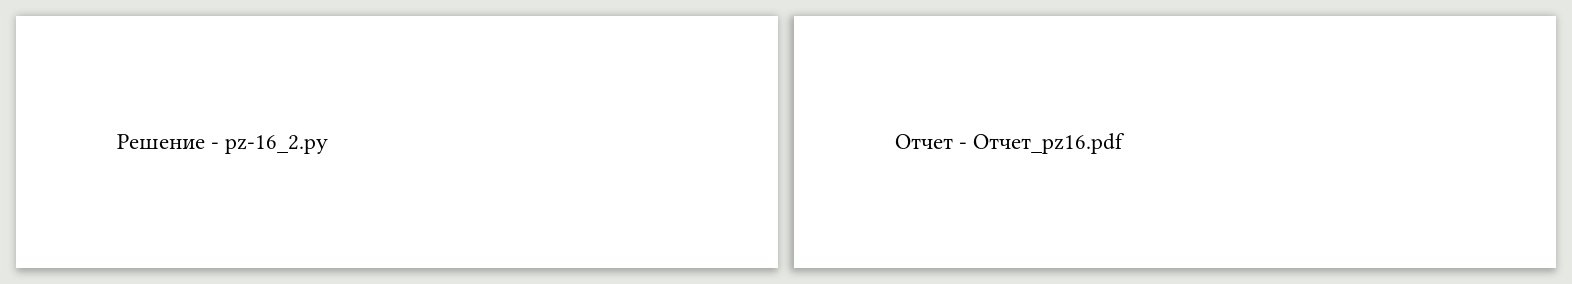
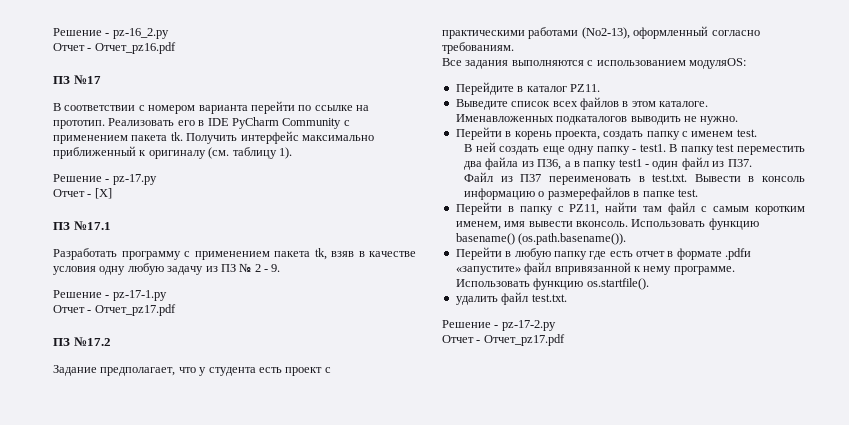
(1126, 143) none -> [53,75,101,84] [53,101,369,114] [53,117,350,129] [53,131,374,144] [53,146,292,159] [53,174,157,185] [53,188,112,199] [53,221,111,230] [53,248,416,260] [53,263,281,275] [53,290,167,301] [53,304,176,316] [53,337,111,346] [53,365,331,376] [442,26,760,39] [442,42,514,54] [442,58,746,69] [455,82,600,95] [455,97,708,110] [455,114,739,125] [455,127,757,140] [464,142,805,155] [464,157,752,170] [464,172,805,185] [464,187,698,200] [455,202,805,215] [455,218,759,230] [455,233,627,245] [455,247,752,260] [455,262,735,275] [455,278,649,290] [455,292,567,305] [442,320,556,331] [442,334,565,346] // ПЗ №17 // В соответствии с номером варианта перейти по ссылке на прототип. Реализовать его в IDE PyCharm Community с применением пакета tk. Получить интерфейс максимально приближенный к оригиналу (см. таблицу 1). // Решение - pz-17.py // Отчет - [X] // ПЗ №17.1 // Разработать программу с применением пакета tk, взяв в качестве условия одну любую задачу из ПЗ № 2 - 9. // Решение - pz-17-1.py // Отчет - Отчет_pz17.pdf // ПЗ №17.2 // Задание предполагает, что у студента есть проект с практическими работами (No2-13), оформленный согласно требованиям. // Все задания выполняются с использованием модуляOS: // Перейдите в каталог PZ11. // Выведите список всех файлов в этом каталоге. Именавложенных подкаталогов выводить не нужно. // Перейти в корень проекта, создать папку с именем test. // В ней создать еще одну папку - test1. В папку test переместить два файла из П36, а в папку test1 - один файл из П37. // Файл из П37 переименовать в test.txt. Вывести в консоль информацию о размерефайлов в папке test. // Перейти в папку с PZ11, найти там файл с самым коротким именем, имя вывести вконсоль. Использовать функцию basename() (os.path.basename()). // Перейти в любую папку где есть отчет в формате .pdfи «запустите» файл впривязанной к нему программе. Использовать функцию os.startfile(). // удалить файл test.txt. // Решение - pz-17-2.py // Отчет - Отчет_pz17.pdf

